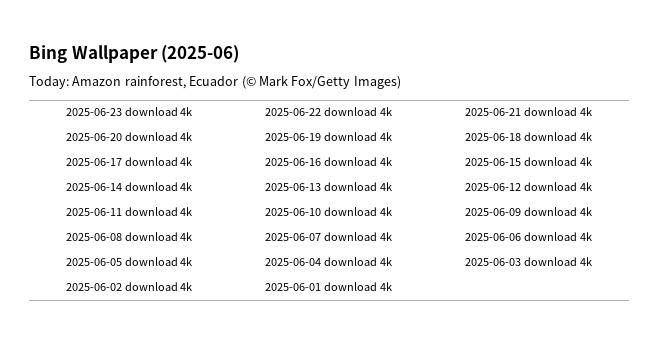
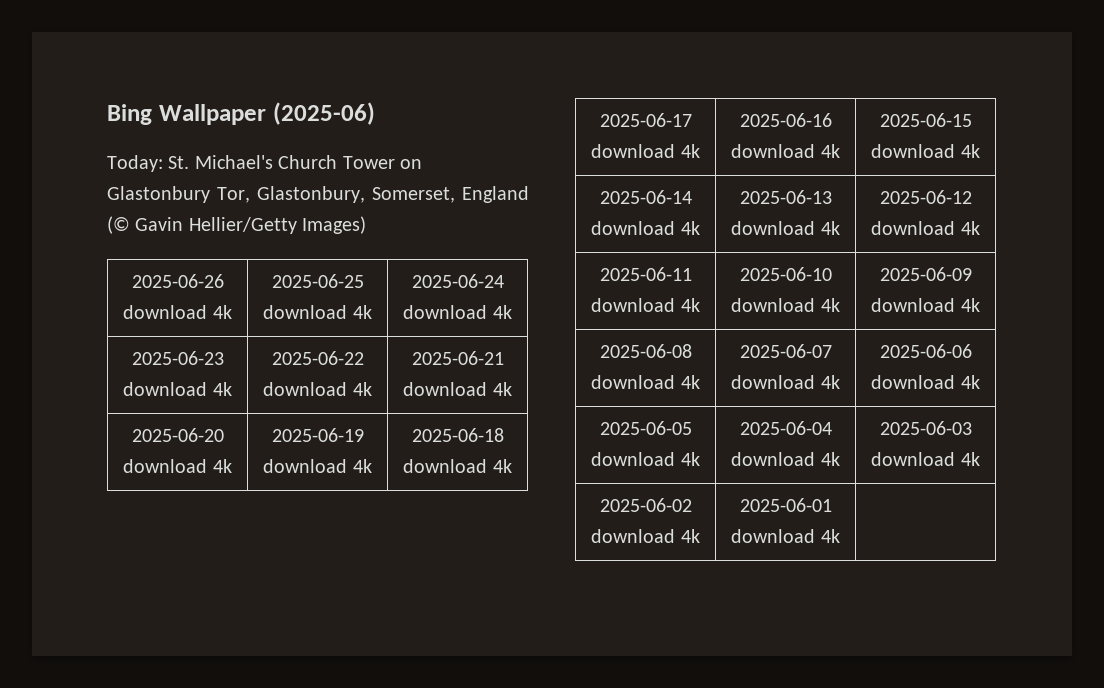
[72,75,401,89] Amazon rainforest, Ecuador (© Mark Fox/Getty Images) -> [168,155,422,169] [107,186,529,203] [107,216,367,234] [131,274,224,288] [123,305,232,319] [271,274,364,288] [263,305,372,319] [411,274,504,288] [403,305,512,319] St. Michael's Church Tower on Glastonbury Tor, Glastonbury, Somerset, England (© Gavin Hellier/Getty Images) // 2025-06-26 download 4k | 2025-06-25 download 4k | 2025-06-24 download 4k

